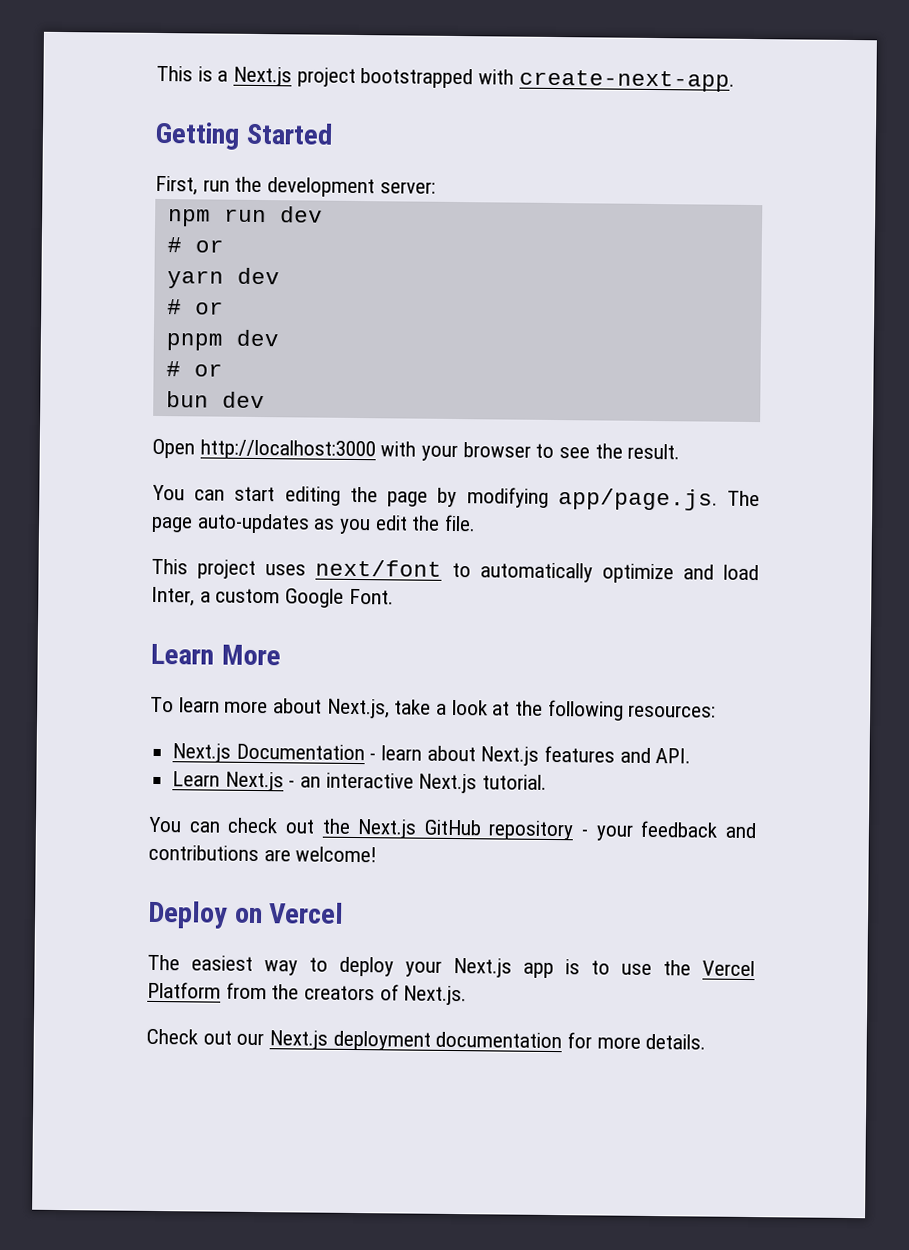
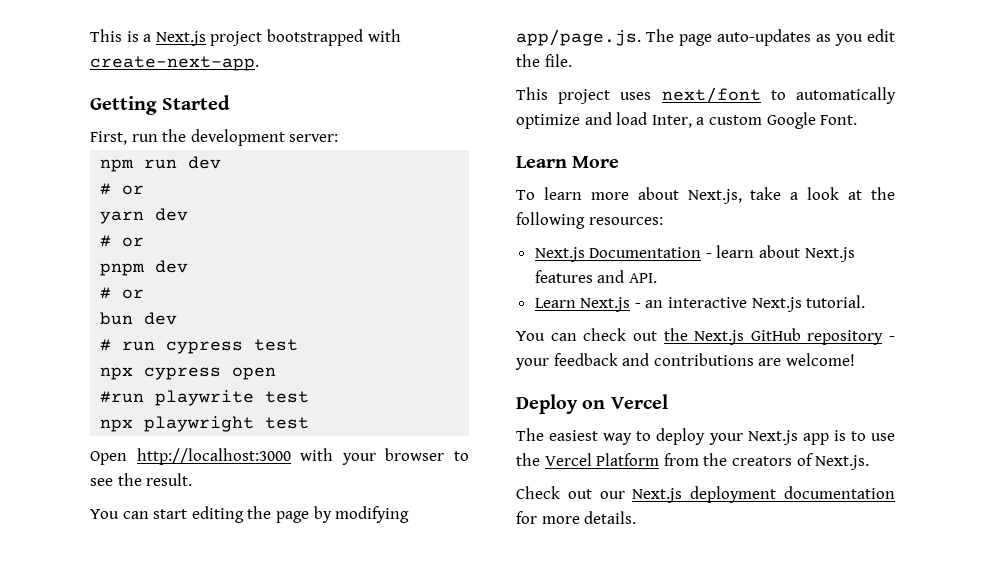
(265, 400) none -> [100,339,299,354] [100,367,277,380] [100,390,310,406] [100,416,310,432] // # run cypress test // npx cypress open // #run playwrite test // npx playwright test

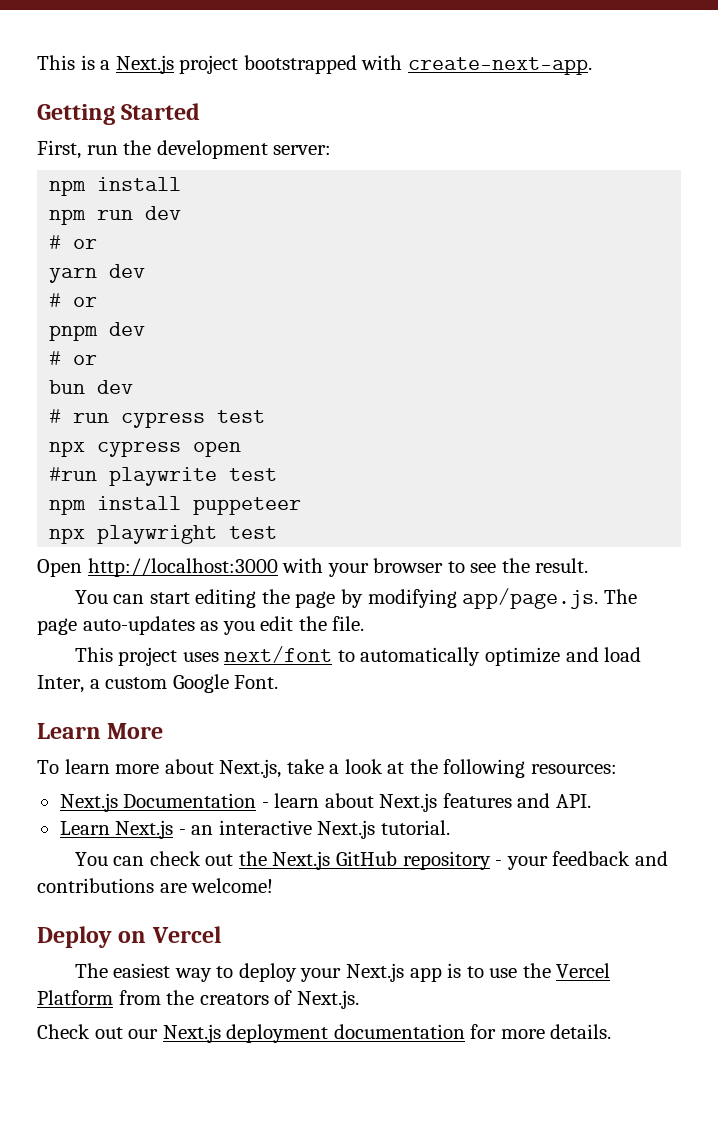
(339, 138) none -> [49,177,182,196] // npm install
(310, 397) none -> [49,496,302,515] // npm install puppeteer

